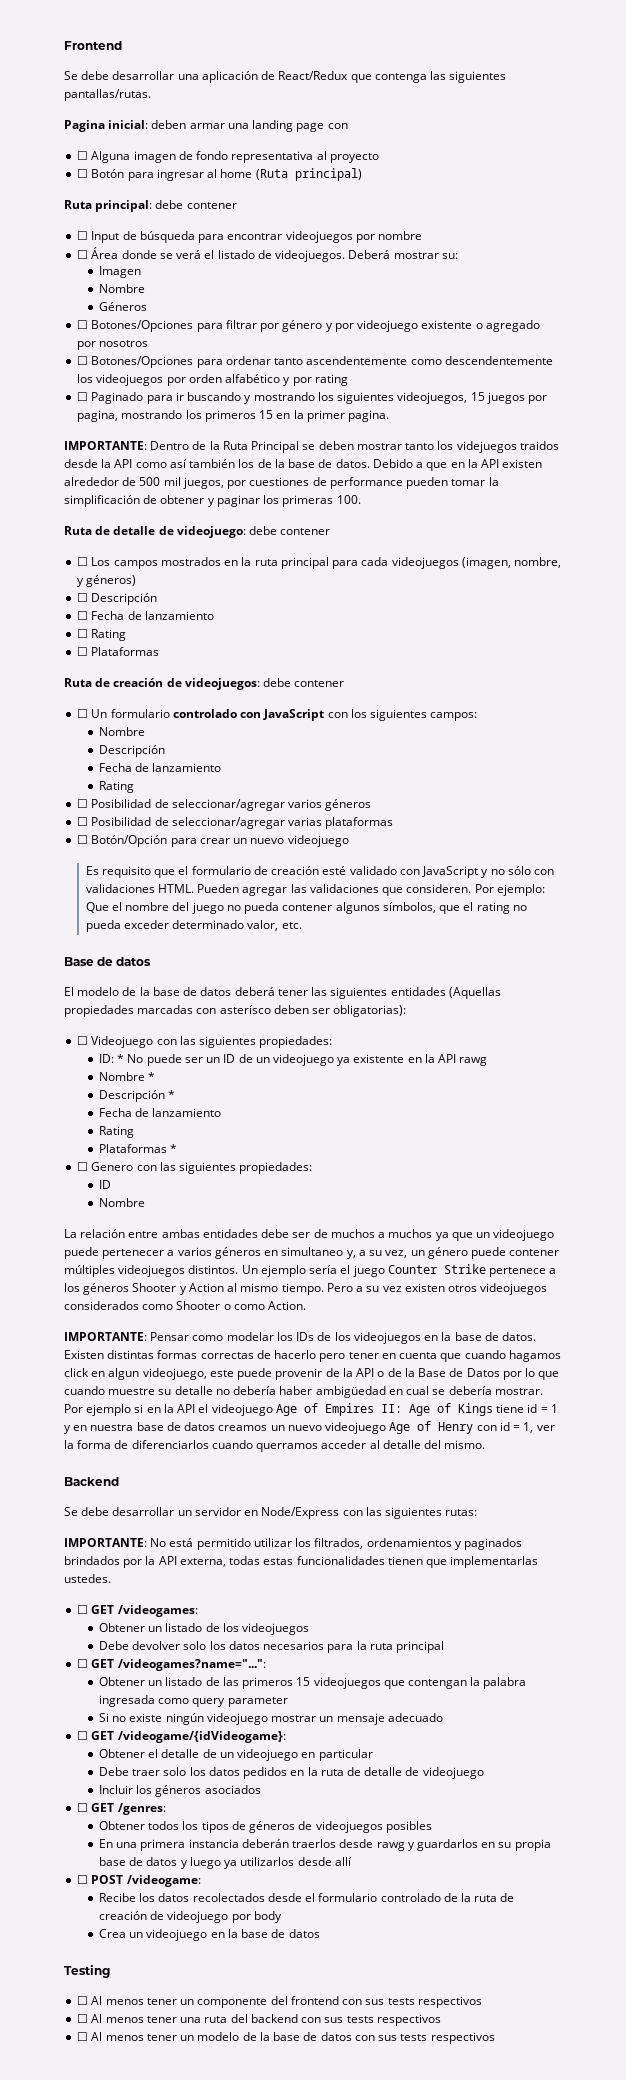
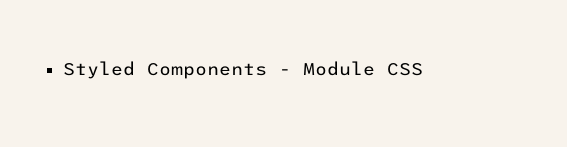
[64,41,122,50] [64,71,507,83] [64,89,151,101] [64,120,348,132] [77,151,379,163] [77,168,362,181] [64,200,237,212] [77,231,423,243] [77,247,458,262] [98,266,141,278] [98,284,145,293] [98,302,147,311] [77,320,540,332] [77,340,149,350] [77,356,553,368] [77,374,348,386] [77,392,548,404] [77,410,390,422] [64,441,559,453] [64,459,543,471] [64,477,499,489] [64,495,361,507] [64,526,331,538] [77,557,562,569] [77,575,137,587] [77,593,158,605] [77,611,214,620] [77,629,127,641] [77,647,160,656] [64,678,345,690] [77,709,478,721] [98,727,145,736] [98,745,165,757] [98,763,222,772] [98,781,134,793] [77,799,372,811] [77,817,394,829] [77,835,349,847] [85,866,555,878] [85,884,545,896] [85,902,527,914] [85,920,302,932] [64,957,152,966] [64,987,501,999] [64,1005,407,1017] [77,1036,333,1048] [98,1054,488,1066] [98,1072,156,1081] [98,1090,176,1102] [98,1108,222,1117] [98,1126,134,1138] [98,1144,178,1153] [77,1162,313,1174] [98,1180,111,1189] [98,1198,145,1207] [64,1229,555,1241] [64,1247,560,1259] [64,1264,557,1277] [64,1283,548,1295] [64,1301,307,1310] [64,1332,537,1344] [64,1350,561,1362] [64,1368,560,1380] [64,1386,543,1398] [64,1403,558,1416] [64,1421,555,1434] [64,1440,486,1452] [64,1477,119,1486] [64,1507,478,1519] [64,1538,523,1550] [64,1556,539,1568] [64,1574,111,1583] [77,1605,198,1617] [98,1623,310,1635] [98,1641,445,1653] [77,1659,266,1671] [98,1677,527,1689] [98,1695,288,1707] [98,1713,443,1725] [77,1731,286,1743] [98,1749,373,1761] [98,1767,484,1779] [98,1785,261,1797] [77,1803,166,1815] [98,1821,432,1833] [98,1839,551,1851] [98,1857,352,1869] [77,1875,201,1887] [98,1893,515,1902] [98,1911,282,1923] [98,1929,320,1941] [64,1965,110,1978] [77,1996,482,2008] [77,2014,441,2026] [77,2032,495,2044] Frontend // Se debe desarrollar una aplicación de React/Redux que contenga las siguientes pantallas/rutas. // Pagina inicial: deben armar una landing page con // ☐ Alguna imagen de fondo representativa al proyecto // ☐ Botón para ingresar al home (Ruta principal) // Ruta principal: debe contener // ☐ Input de búsqueda para encontrar videojuegos por nombre // ☐ Área donde se verá el listado de videojuegos. Deberá mostrar su: // Imagen // Nombre // Géneros // ☐ Botones/Opciones para filtrar por género y por videojuego existente o agregado por nosotros // ☐ Botones/Opciones para ordenar tanto ascendentemente como descendentemente los videojuegos por orden alfabético y por rating // ☐ Paginado para ir buscando y mostrando los siguientes videojuegos, 15 juegos por pagina, mostrando los primeros 15 en la primer pagina. // IMPORTANTE: Dentro de la Ruta Principal se deben mostrar tanto los videjuegos traidos desde la API como así también los de la base de datos. Debido a que en la API existen alrededor de 500 mil juegos, por cuestiones de performance pueden tomar la simplificación de obtener y paginar los primeras 100. // Ruta de detalle de videojuego: debe contener // ☐ Los campos mostrados en la ruta principal para cada videojuegos (imagen, nombre, y géneros) // ☐ Descripción // ☐ Fecha de lanzamiento // ☐ Rating // ☐ Plataformas // Ruta de creación de videojuegos: debe contener // ☐ Un formulario controlado con JavaScript con los siguientes campos: // Nombre // Descripción // Fecha de lanzamiento // Rating // ☐ Posibilidad de seleccionar/agregar varios géneros // ☐ Posibilidad de seleccionar/agregar varias plataformas // ☐ Botón/Opción para crear un nuevo videojuego // Es requisito que el formulario de creación esté validado con JavaScript y no sólo con validaciones HTML. Pueden agregar las validaciones que consideren. Por ejemplo: Que el nombre del juego no pueda contener algunos símbolos, que el rating no pueda exceder determinado valor, etc. // Base de datos // El modelo de la base de datos deberá tener las siguientes entidades (Aquellas propiedades marcadas con asterísco deben ser obligatorias): // ☐ Videojuego con las siguientes propiedades: // ID: * No puede ser un ID de un videojuego ya existente en la API rawg // Nombre * // Descripción * // Fecha de lanzamiento // Rating // Plataformas * // ☐ Genero con las siguientes propiedades: // ID // Nombre // La relación entre ambas entidades debe ser de muchos a muchos ya que un videojuego puede pertenecer a varios géneros en simultaneo y, a su vez, un género puede contener múltiples videojuegos distintos. Un ejemplo sería el juego Counter Strike pertenece a los géneros Shooter y Action al mismo tiempo. Pero a su vez existen otros videojuegos considerados como Shooter o como Action. // IMPORTANTE: Pensar como modelar los IDs de los videojuegos en la base de datos. Existen distintas formas correctas de hacerlo pero tener en cuenta que cuando hagamos click en algun videojuego, este puede provenir de la API o de la Base de Datos por lo que cuando muestre su detalle no debería haber ambigüedad en cual se debería mostrar. Por ejemplo si en la API el videojuego Age of Empires II: Age of Kings tiene id = 1 y en nuestra base de datos creamos un nuevo videojuego Age of Henry con id = 1, ver la forma de diferenciarlos cuando querramos acceder al detalle del mismo. // Backend // Se debe desarrollar un servidor en Node/Express con las siguientes rutas: // IMPORTANTE: No está permitido utilizar los filtrados, ordenamientos y paginados brindados por la API externa, todas estas funcionalidades tienen que implementarlas ustedes. // ☐ GET /videogames: // Obtener un listado de los videojuegos // Debe devolver solo los datos necesarios para la ruta principal // ☐ GET /videogames?name="...": // Obtener un listado de las primeros 15 videojuegos que contengan la palabra ingresada como query parameter // Si no existe ningún videojuego mostrar un mensaje adecuado // ☐ GET /videogame/{idVideogame}: // Obtener el detalle de un videojuego en particular // Debe traer solo los datos pedidos en la ruta de detalle de videojuego // Incluir los géneros asociados // ☐ GET /genres: // Obtener todos los tipos de géneros de videojuegos posibles // En una primera instancia deberán traerlos desde rawg y guardarlos en su propia base de datos y luego ya utilizarlos desde allí // ☐ POST /videogame: // Recibe los datos recolectados desde el formulario controlado de la ruta de creación de videojuego por body // Crea un videojuego en la base de datos // Testing // ☐ Al menos tener un componente del frontend con sus tests respectivos // ☐ Al menos tener una ruta del backend con sus tests respectivos // ☐ Al menos tener un modelo de la base de datos con sus tests respectivos -> [62,61,423,79] Styled Components - Module CSS

